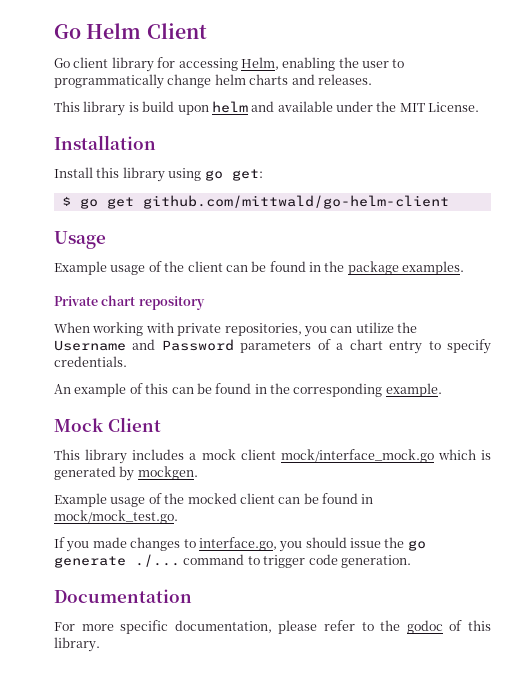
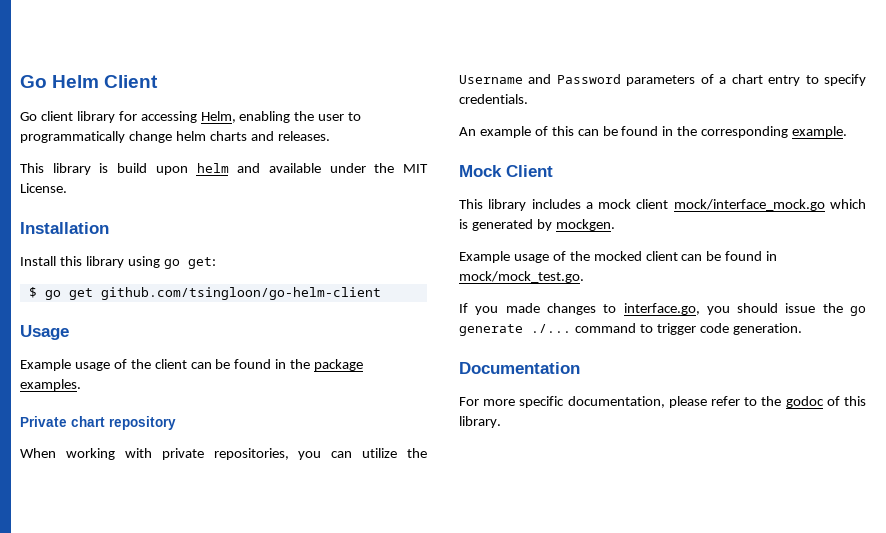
[142,195,449,209] github.com/mittwald/go-helm-client -> [100,287,381,300] github.com/tsingloon/go-helm-client

